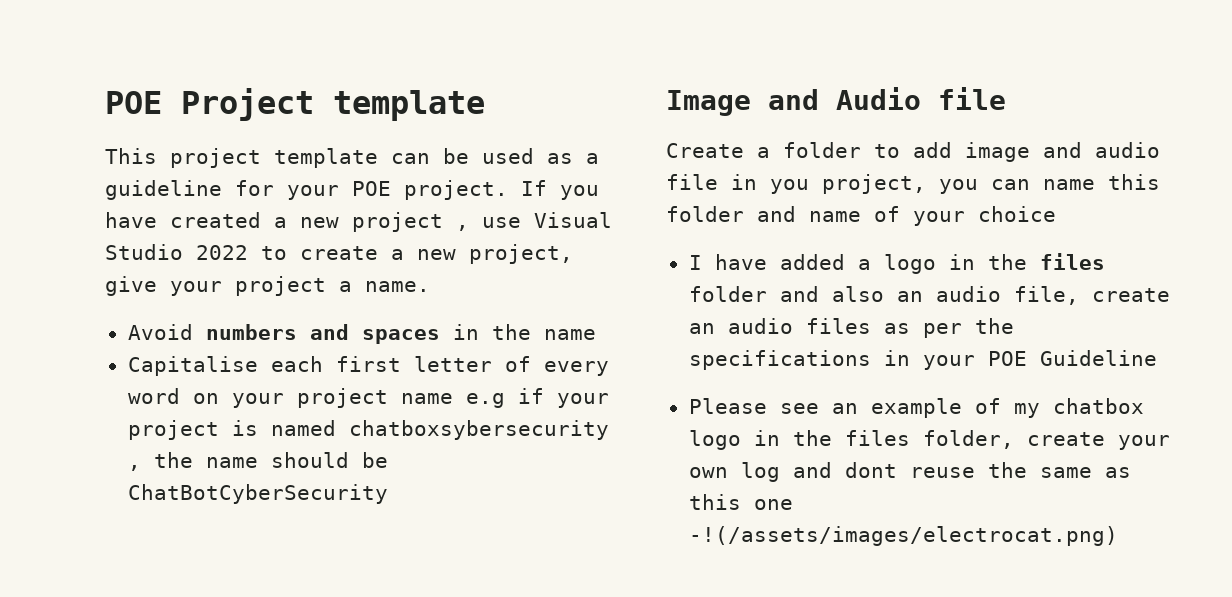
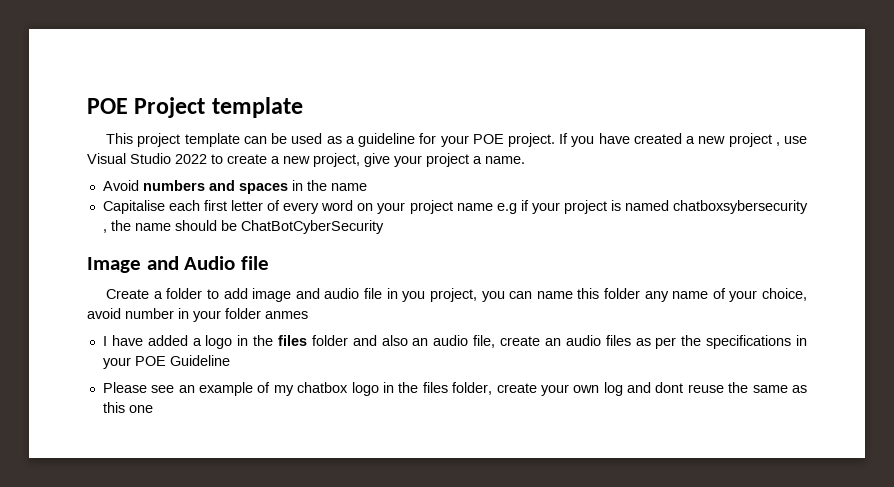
[757,206,796,222] and -> [644,291,669,302] any
[978,206,1056,222] choice -> [762,288,808,301] [87,308,308,322] choice, avoid number in your folder anmes
[688,526,1118,546] -!(/assets/images/electrocat.png) -> (153, 409) none

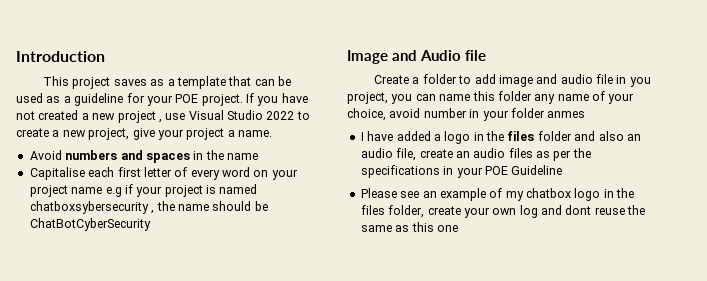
[87,97,303,118] POE Project template -> [16,51,105,62] Introduction
[184,133,240,147] template -> [113,76,252,89] saves as a template that
(630, 138) none -> [16,111,35,120] not

